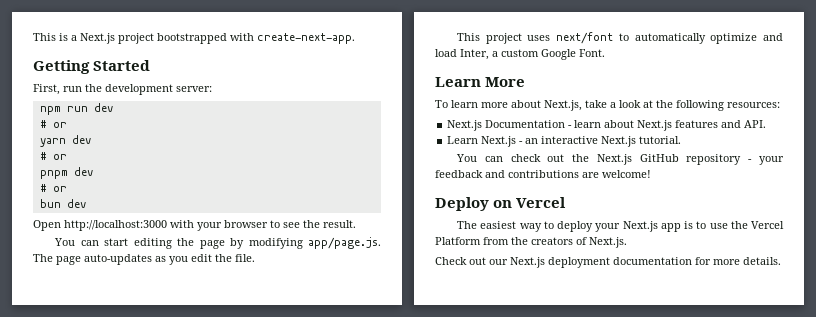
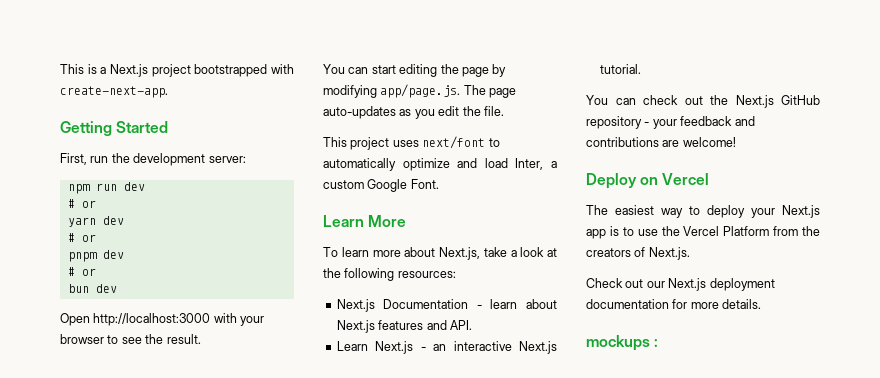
(781, 261) none -> [586,335,659,351] // mockups :

